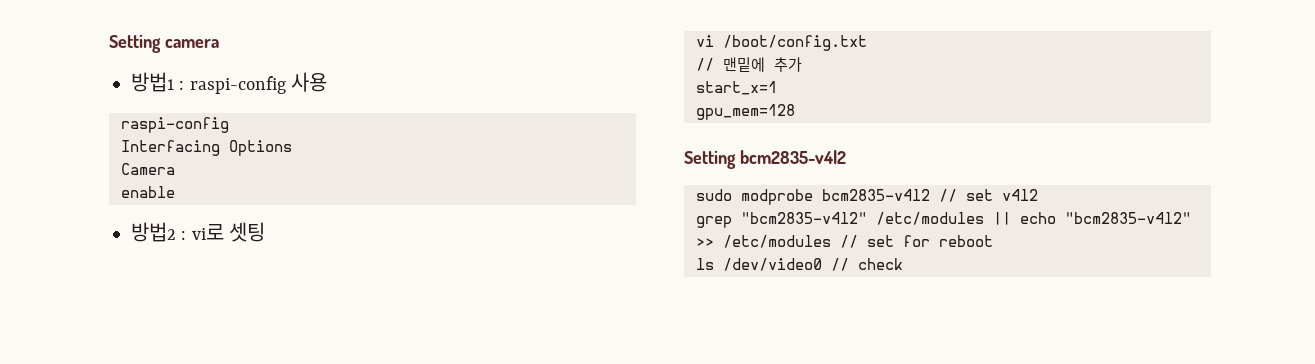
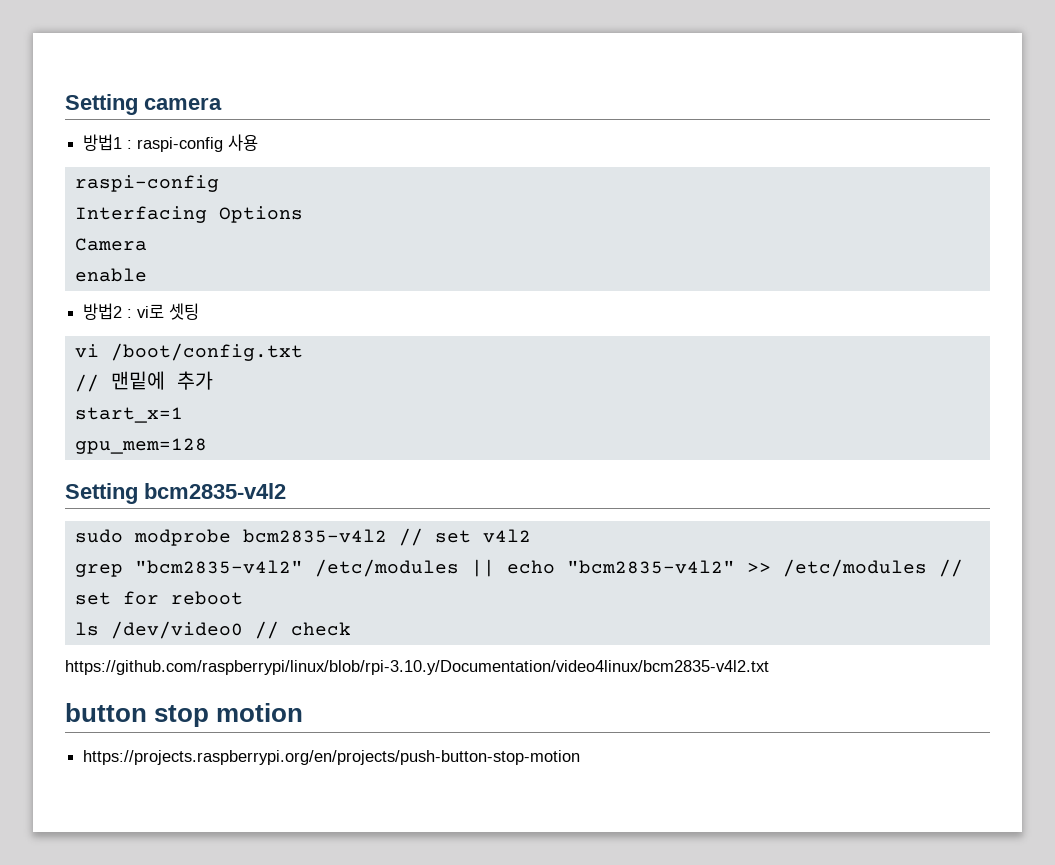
(903, 264) none -> [65,660,769,675] [65,703,304,727] [83,750,581,765] // https://github.com/raspberrypi/linux/blob/rpi-3.10.y/Documentation/video4linux/bcm2835-v4l2.txt // button stop motion // https://projects.raspberrypi.org/en/projects/push-button-stop-motion

